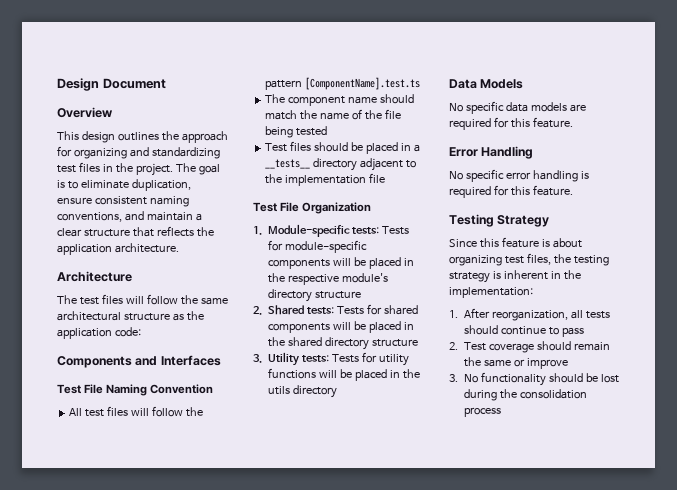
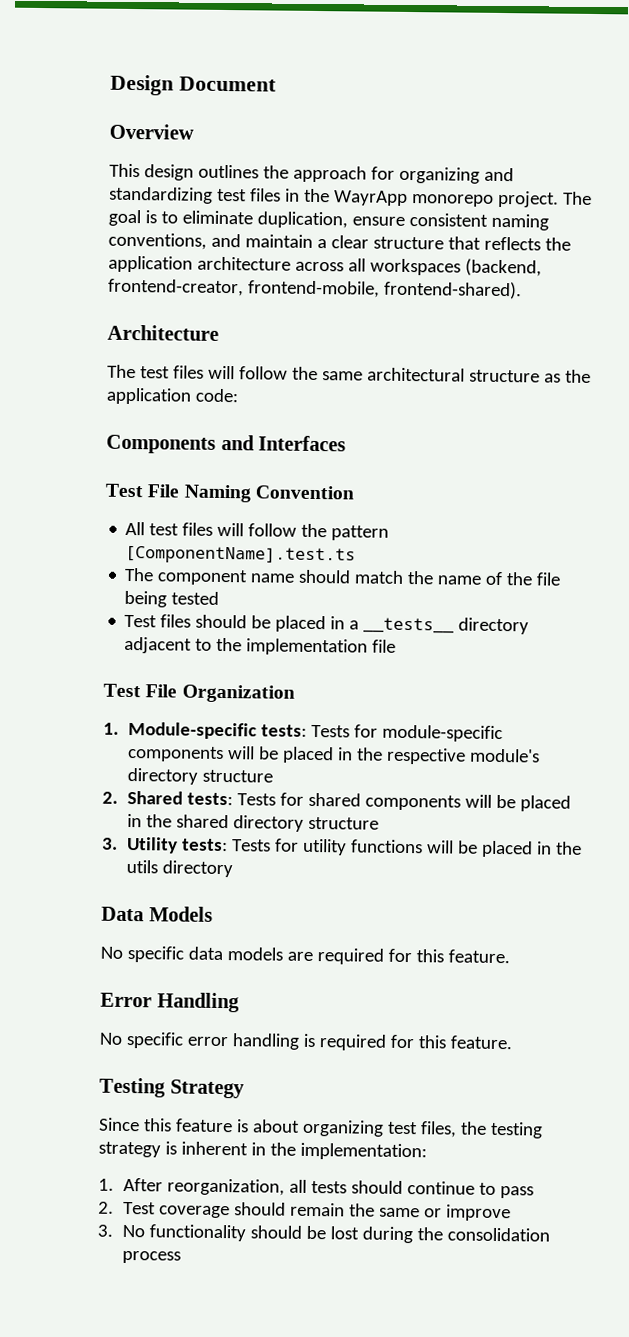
(133, 168) none -> [333,190,494,207] WayrApp monorepo
[114,243,179,253] architecture. -> [196,256,542,277] [108,278,522,300] architecture across all workspaces (backend, frontend-creator, frontend-mobile, frontend-shared).

